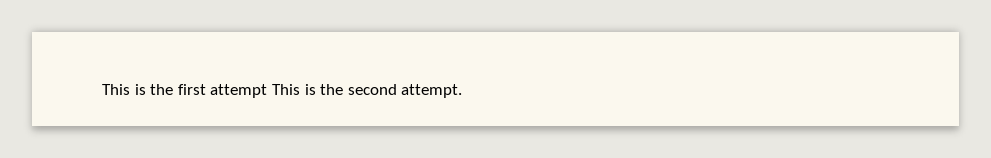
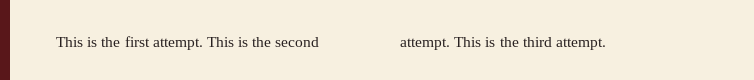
[210,84,268,98] attempt -> [152,38,203,50] attempt.
(463, 91) none -> [454,37,606,50] This is the third attempt.

